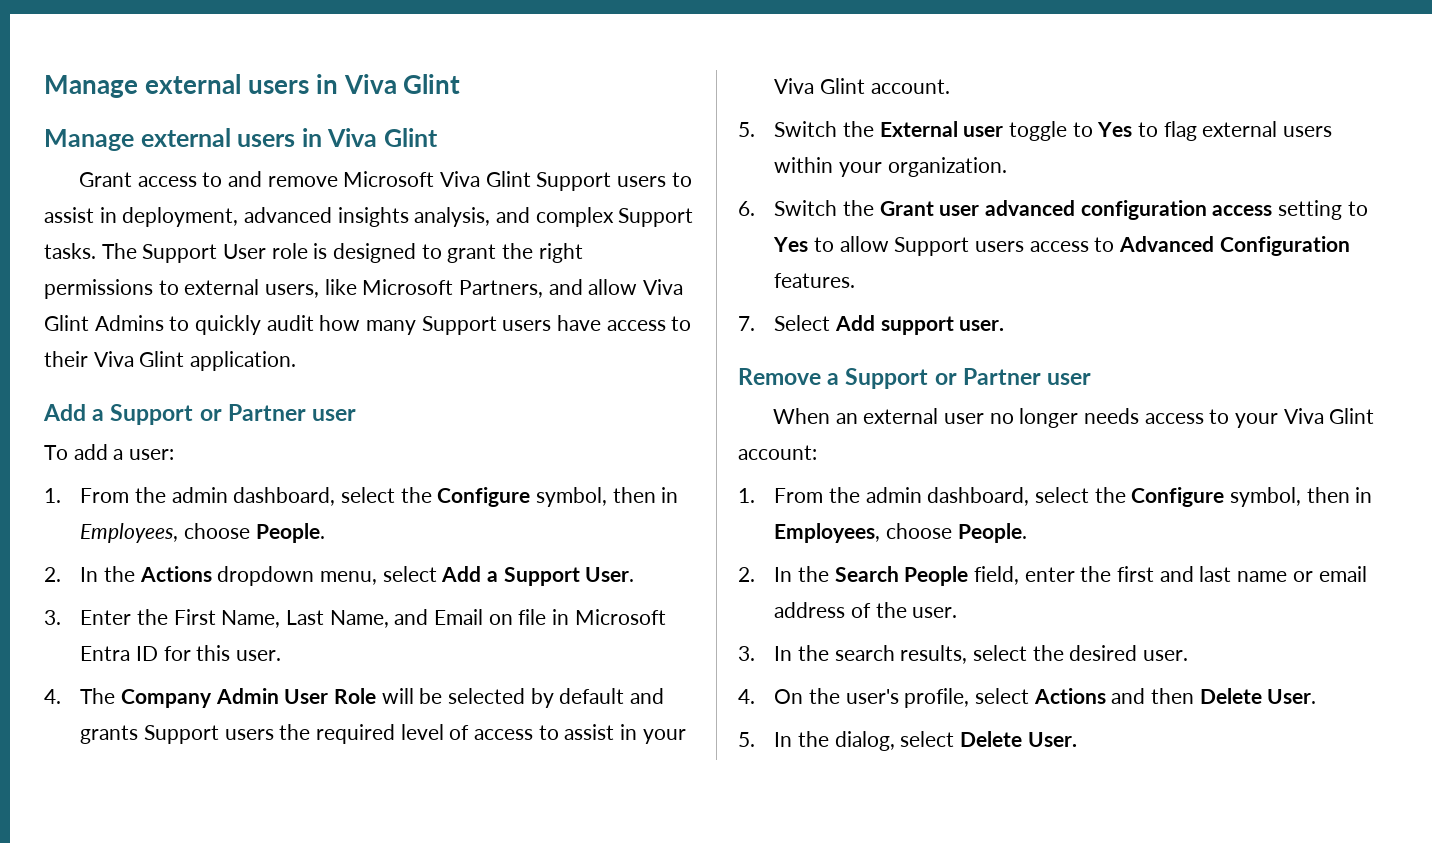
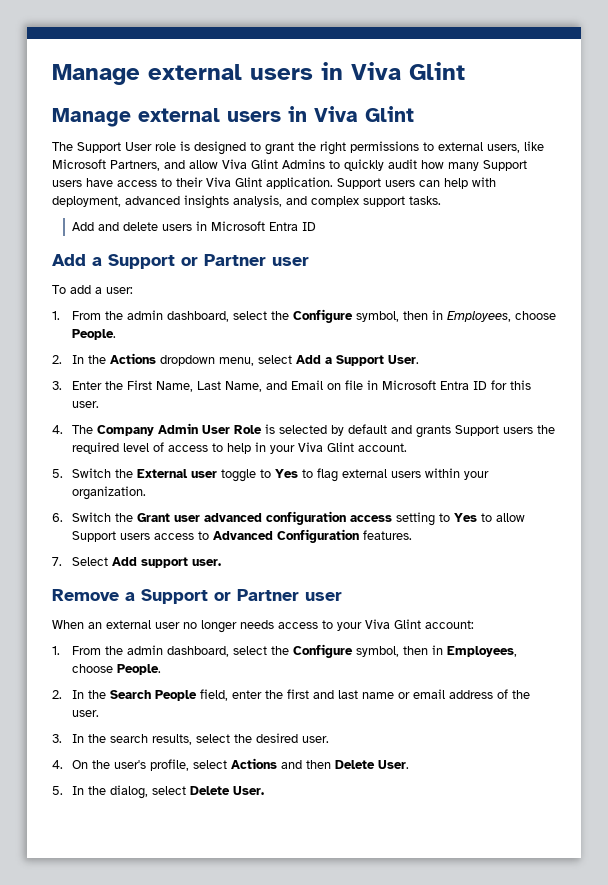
[78,171,692,191] [44,207,694,227] [44,243,96,259] Grant access to and remove Microsoft Viva Glint Support users to assist in deployment, advanced insights analysis, and complex Support tasks. -> (414, 114) none
(297, 361) none -> [337,177,496,189] [52,195,441,209] [71,221,316,231] Support users can help with deployment, advanced insights analysis, and complex support tasks. // Add and delete users in Microsoft Entra ID
[381,688,443,704] will be -> [264,424,275,434] is
[564,724,615,740] assist -> [226,443,251,454] help

